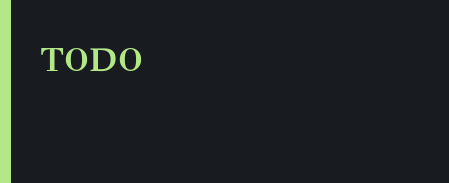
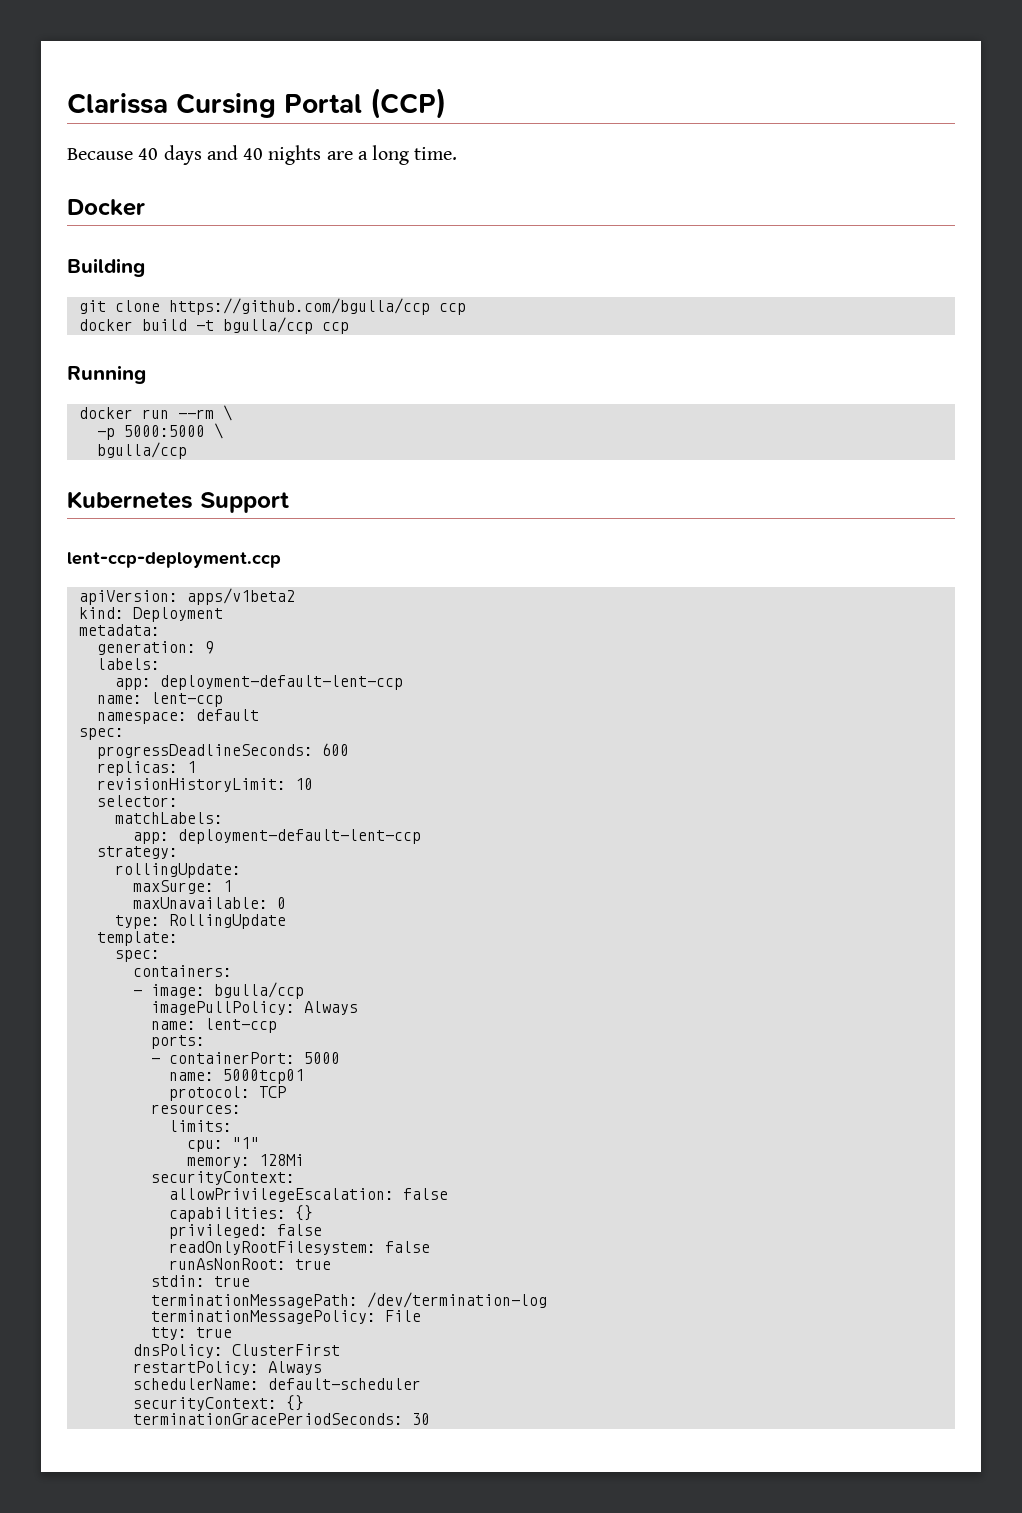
[40,48,143,72] TODO -> [67,88,446,119] [67,145,458,165] [67,199,145,216] [67,258,145,277] [78,298,466,315] [78,317,349,334] [67,365,146,384] [78,405,232,421] [96,423,223,440] [96,442,187,459] [67,491,289,513] [67,552,281,568] [78,588,295,605] [78,607,223,622] [78,624,160,636] [96,641,214,655] [96,658,160,670] [114,675,403,690] [96,692,223,707] [96,709,259,724] [78,728,124,740] [96,743,349,759] [96,761,196,776] [96,778,313,792] [96,795,178,807] [114,812,223,824] [132,829,421,844] [96,846,178,859] [114,863,241,878] [132,880,232,894] [132,897,286,909] [114,914,286,929] [96,931,178,946] [114,950,160,962] [132,965,232,977] [132,982,304,999] [150,1001,358,1015] [150,1018,277,1033] [150,1035,205,1049] [150,1052,340,1064] [168,1069,304,1084] [168,1086,286,1101] [150,1104,241,1114] [168,1120,232,1132] [186,1137,259,1152] [186,1154,304,1168] [150,1171,295,1185] [168,1188,448,1202] [168,1205,313,1222] [168,1224,322,1239] [168,1241,430,1255] [168,1258,331,1270] [150,1275,250,1287] [150,1292,547,1308] [150,1310,421,1324] [150,1327,232,1340] [132,1344,340,1358] [132,1361,322,1375] [132,1378,421,1390] [132,1395,304,1411] [132,1413,430,1425] Clarissa Cursing Portal (CCP) // Because 40 days and 40 nights are a long time. // Docker // Building // git clone https://github.com/bgulla/ccp ccp // docker build -t bgulla/ccp ccp // Running // docker run --rm \ // -p 5000:5000 \ // bgulla/ccp // Kubernetes Support // lent-ccp-deployment.ccp // apiVersion: apps/v1beta2 // kind: Deployment // metadata: // generation: 9 // labels: // app: deployment-default-lent-ccp // name: lent-ccp // namespace: default // spec: // progressDeadlineSeconds: 600 // replicas: 1 // revisionHistoryLimit: 10 // selector: // matchLabels: // app: deployment-default-lent-ccp // strategy: // rollingUpdate: // maxSurge: 1 // maxUnavailable: 0 // type: RollingUpdate // template: // spec: // containers: // - image: bgulla/ccp // imagePullPolicy: Always // name: lent-ccp // ports: // - containerPort: 5000 // name: 5000tcp01 // protocol: TCP // resources: // limits: // cpu: "1" // memory: 128Mi // securityContext: // allowPrivilegeEscalation: false // capabilities: {} // privileged: false // readOnlyRootFilesystem: false // runAsNonRoot: true // stdin: true // terminationMessagePath: /dev/termination-log // terminationMessagePolicy: File // tty: true // dnsPolicy: ClusterFirst // restartPolicy: Always // schedulerName: default-scheduler // securityContext: {} // terminationGracePeriodSeconds: 30

